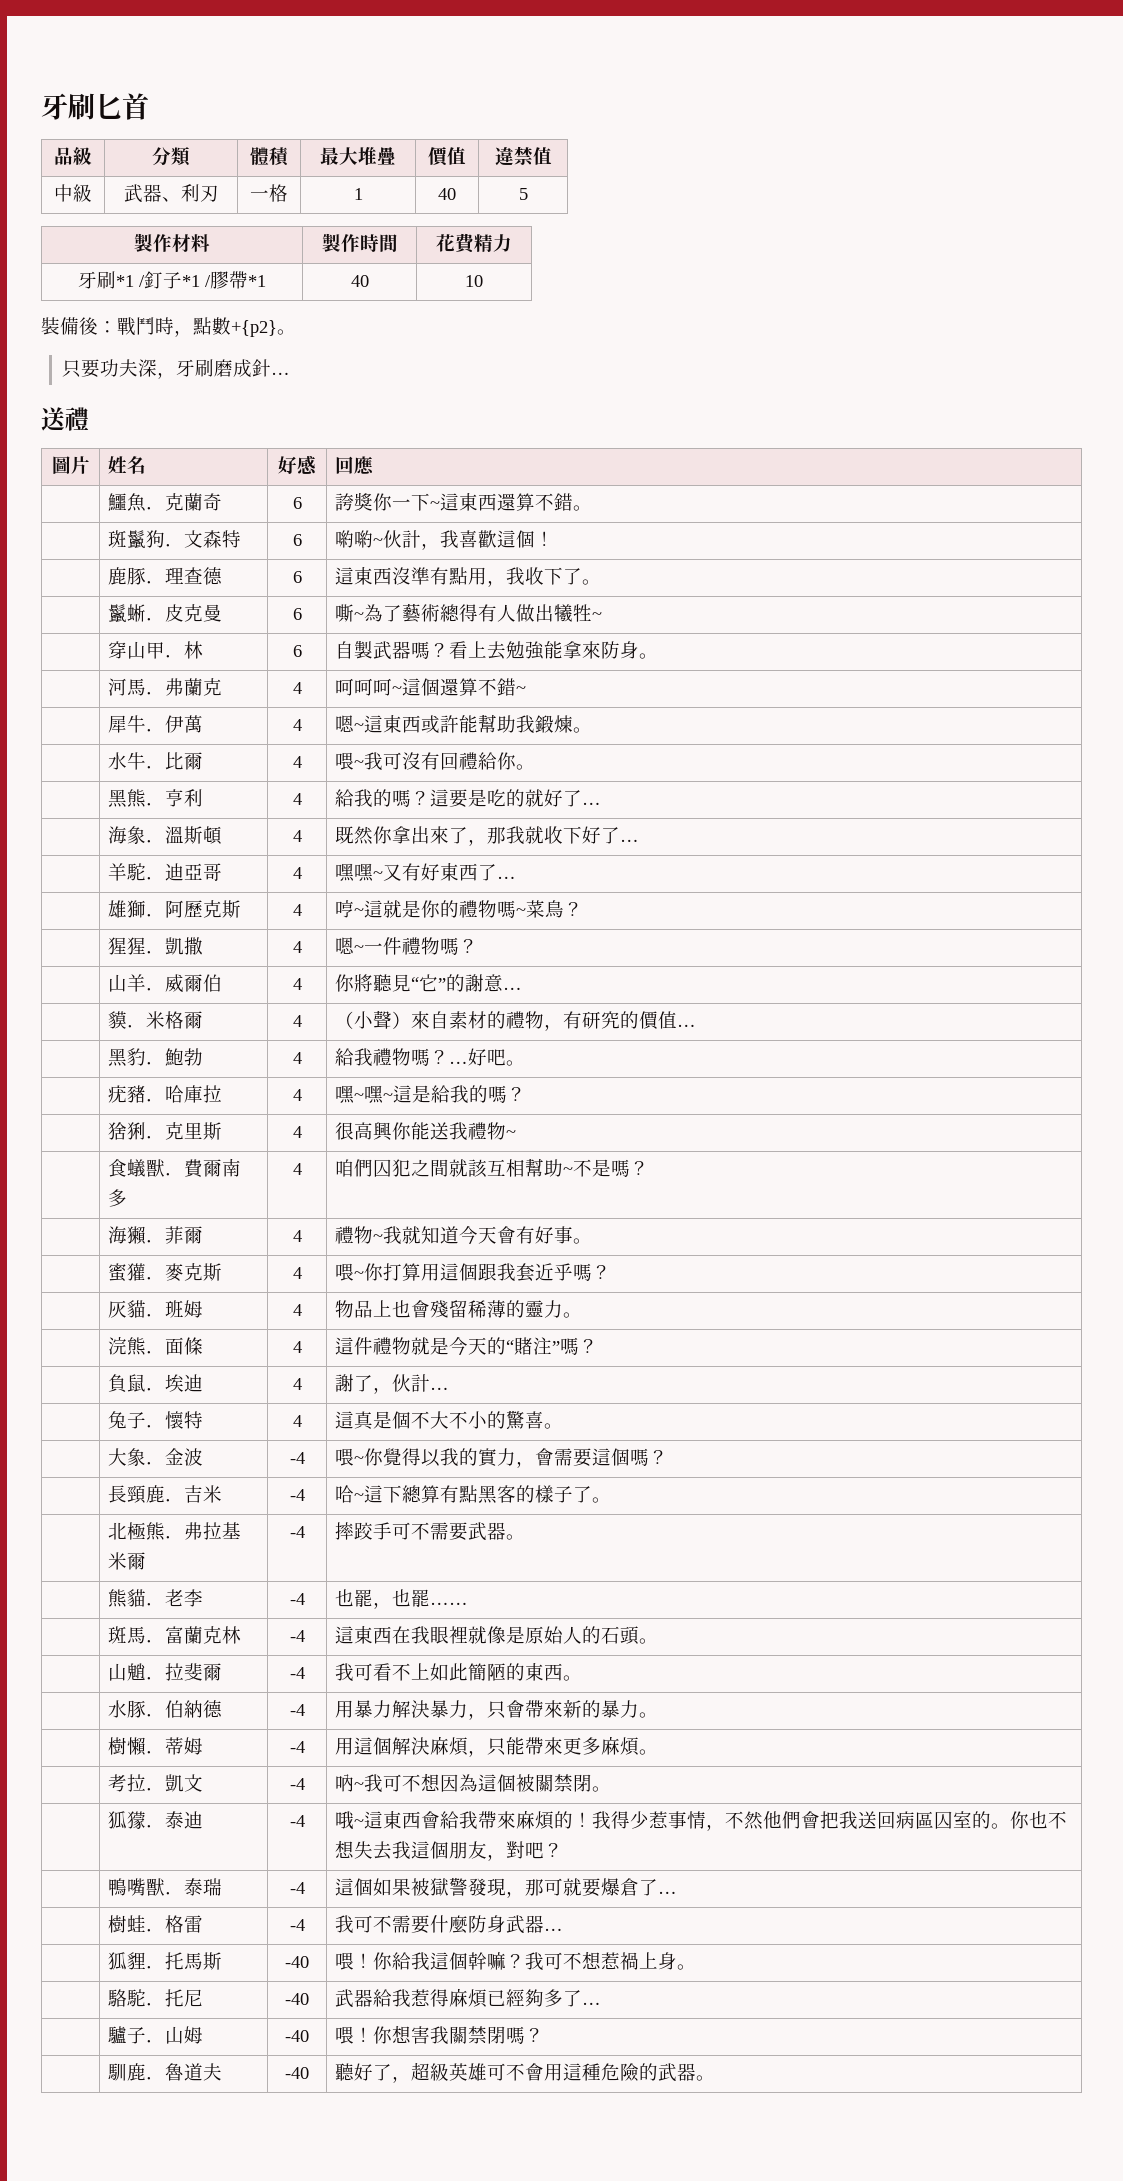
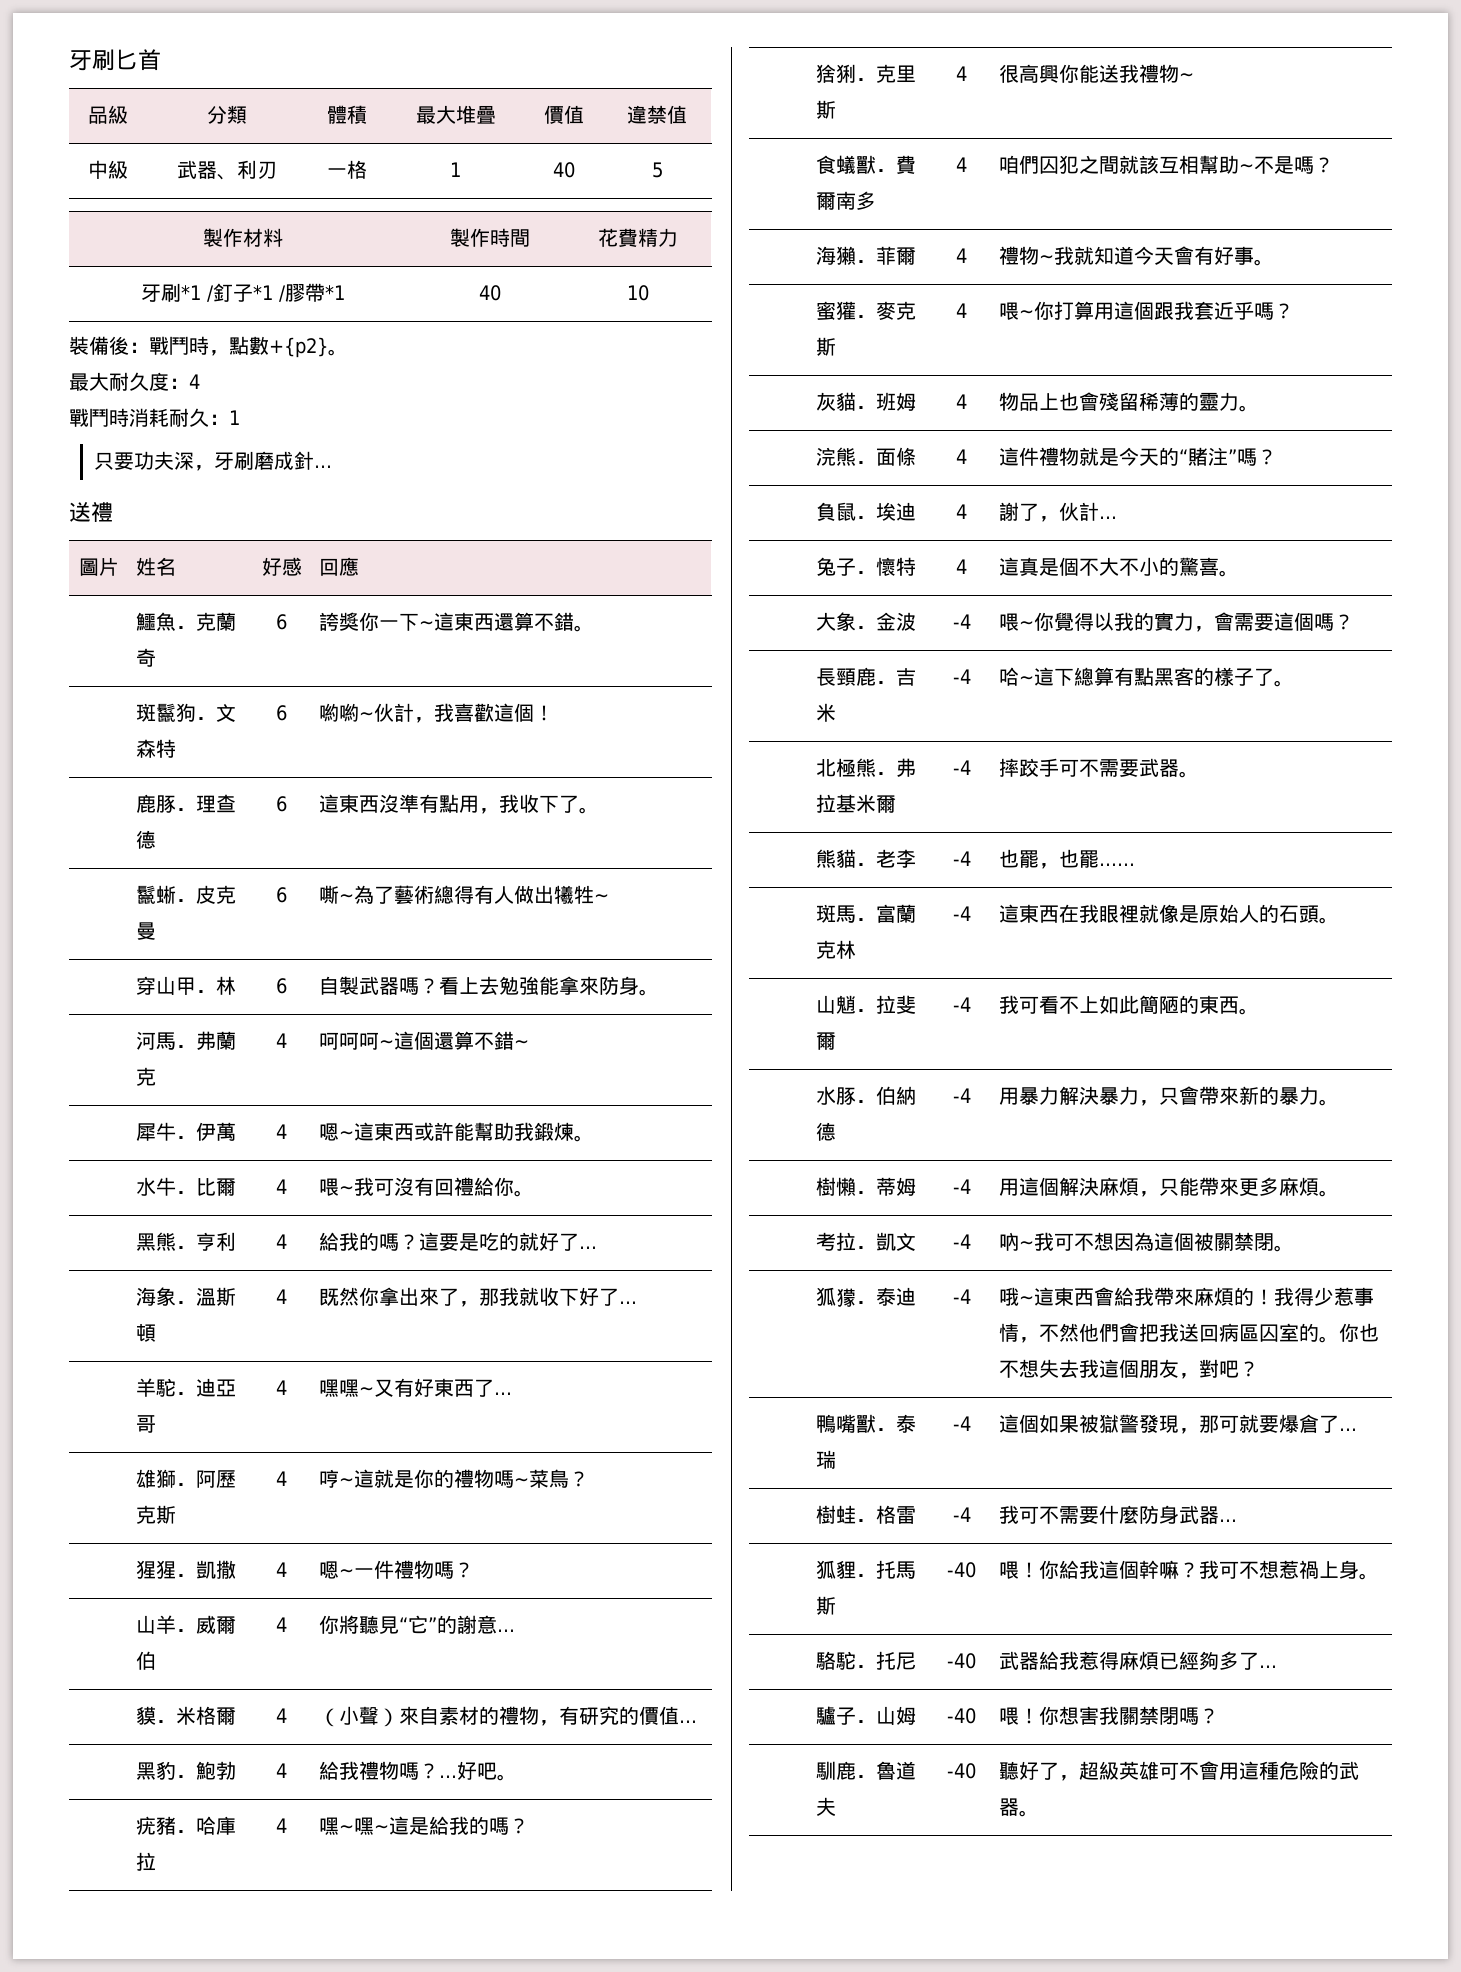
(296, 332) none -> [69,372,200,391] [69,408,240,427] // 最大耐久度：4 // 戰鬥時消耗耐久：1

